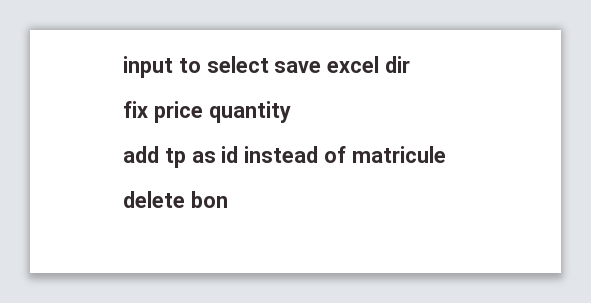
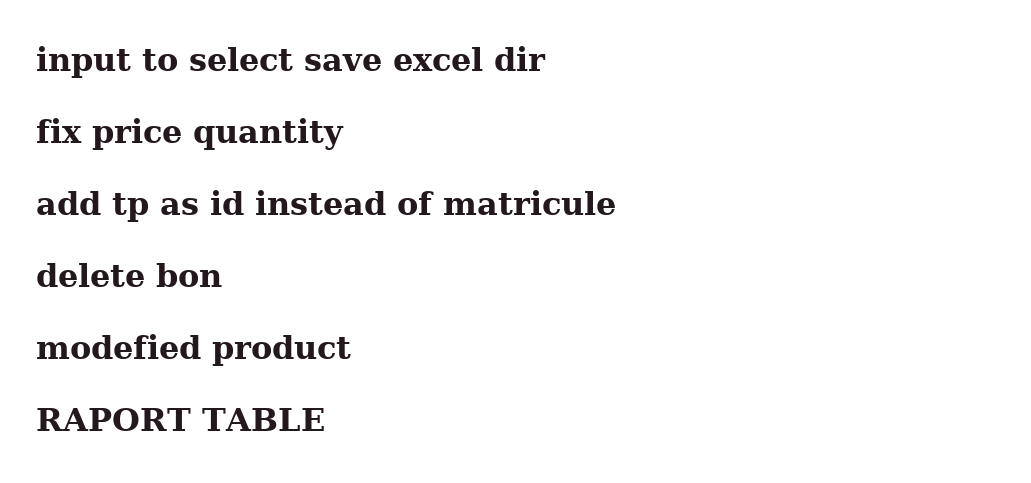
(228, 199) none -> [36,334,351,366] [36,408,325,431] // modefied product // RAPORT TABLE

